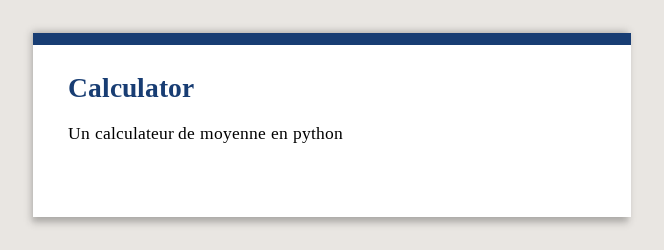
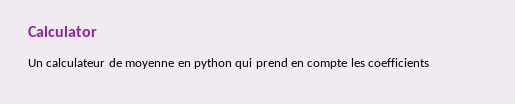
(343, 135) none -> [235,58,430,69] qui prend en compte les coefficients

